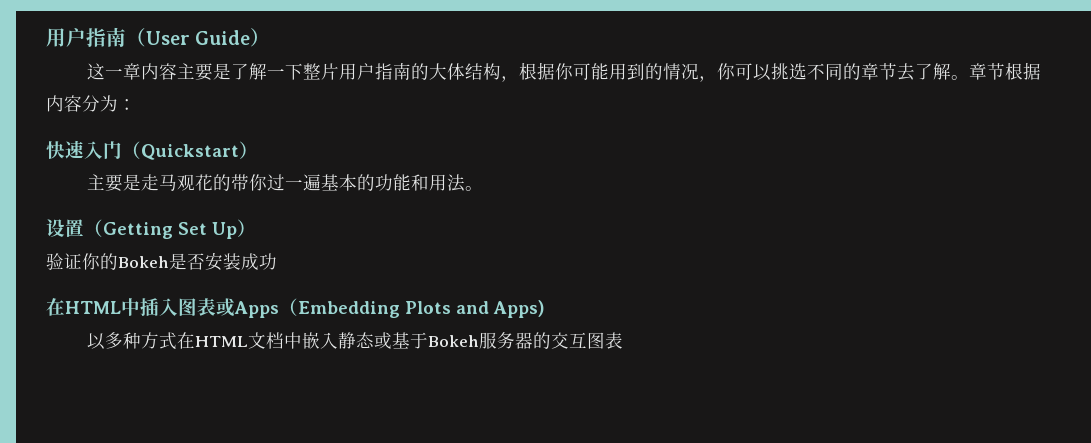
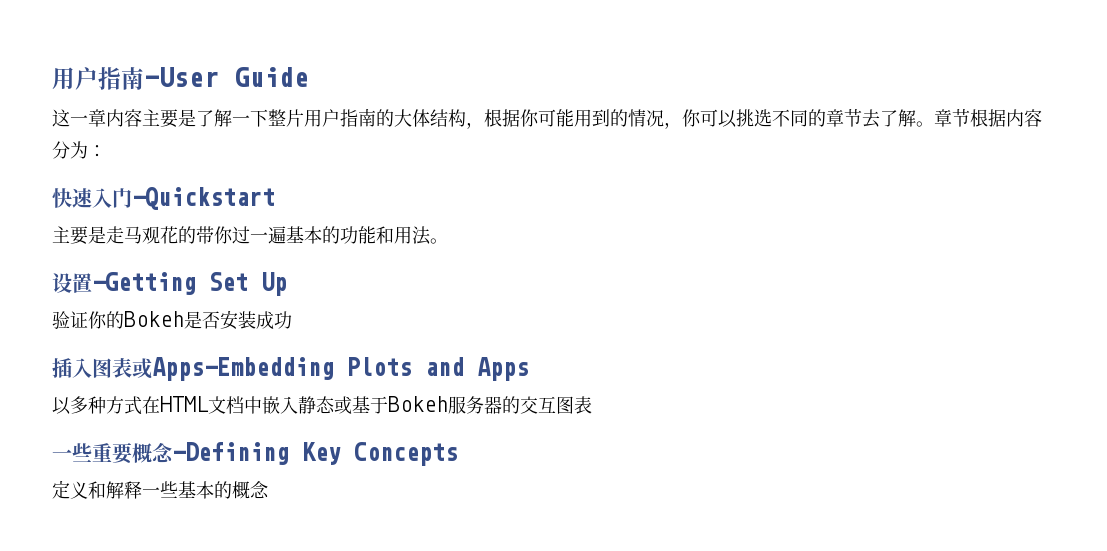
[46,27,190,47] 用户指南（User -> [52,67,219,90] 用户指南-User
[250,28,271,47] ） -> (309, 77) none
[122,141,258,160] （Quickstart） -> [132,187,275,210] -Quickstart
[84,219,173,239] （Getting -> [92,272,196,295] -Getting
[237,219,256,237] ） -> (287, 284) none
[46,298,140,316] 在HTML中 -> (292, 320) none
[234,298,400,318] Apps（Embedding -> [152,357,334,381] Apps-Embedding
[493,300,545,318] Apps) -> [477,357,529,381] Apps
(624, 340) none -> [52,442,458,466] [52,480,269,499] // 一些重要概念-Defining Key Concepts // 定义和解释一些基本的概念

